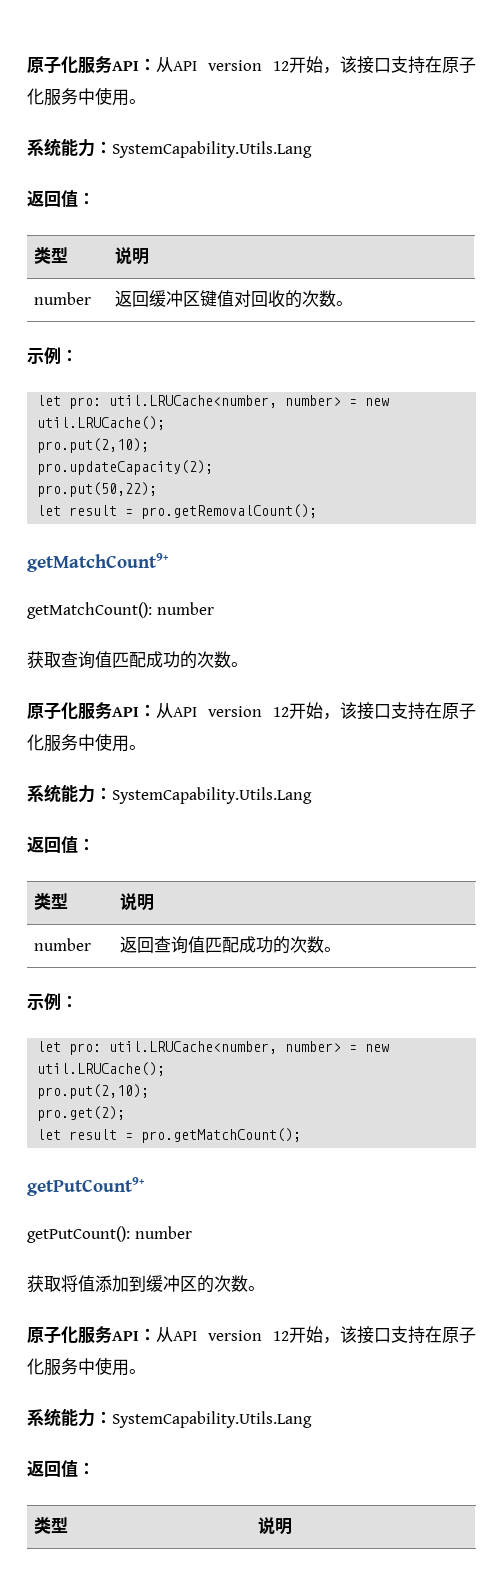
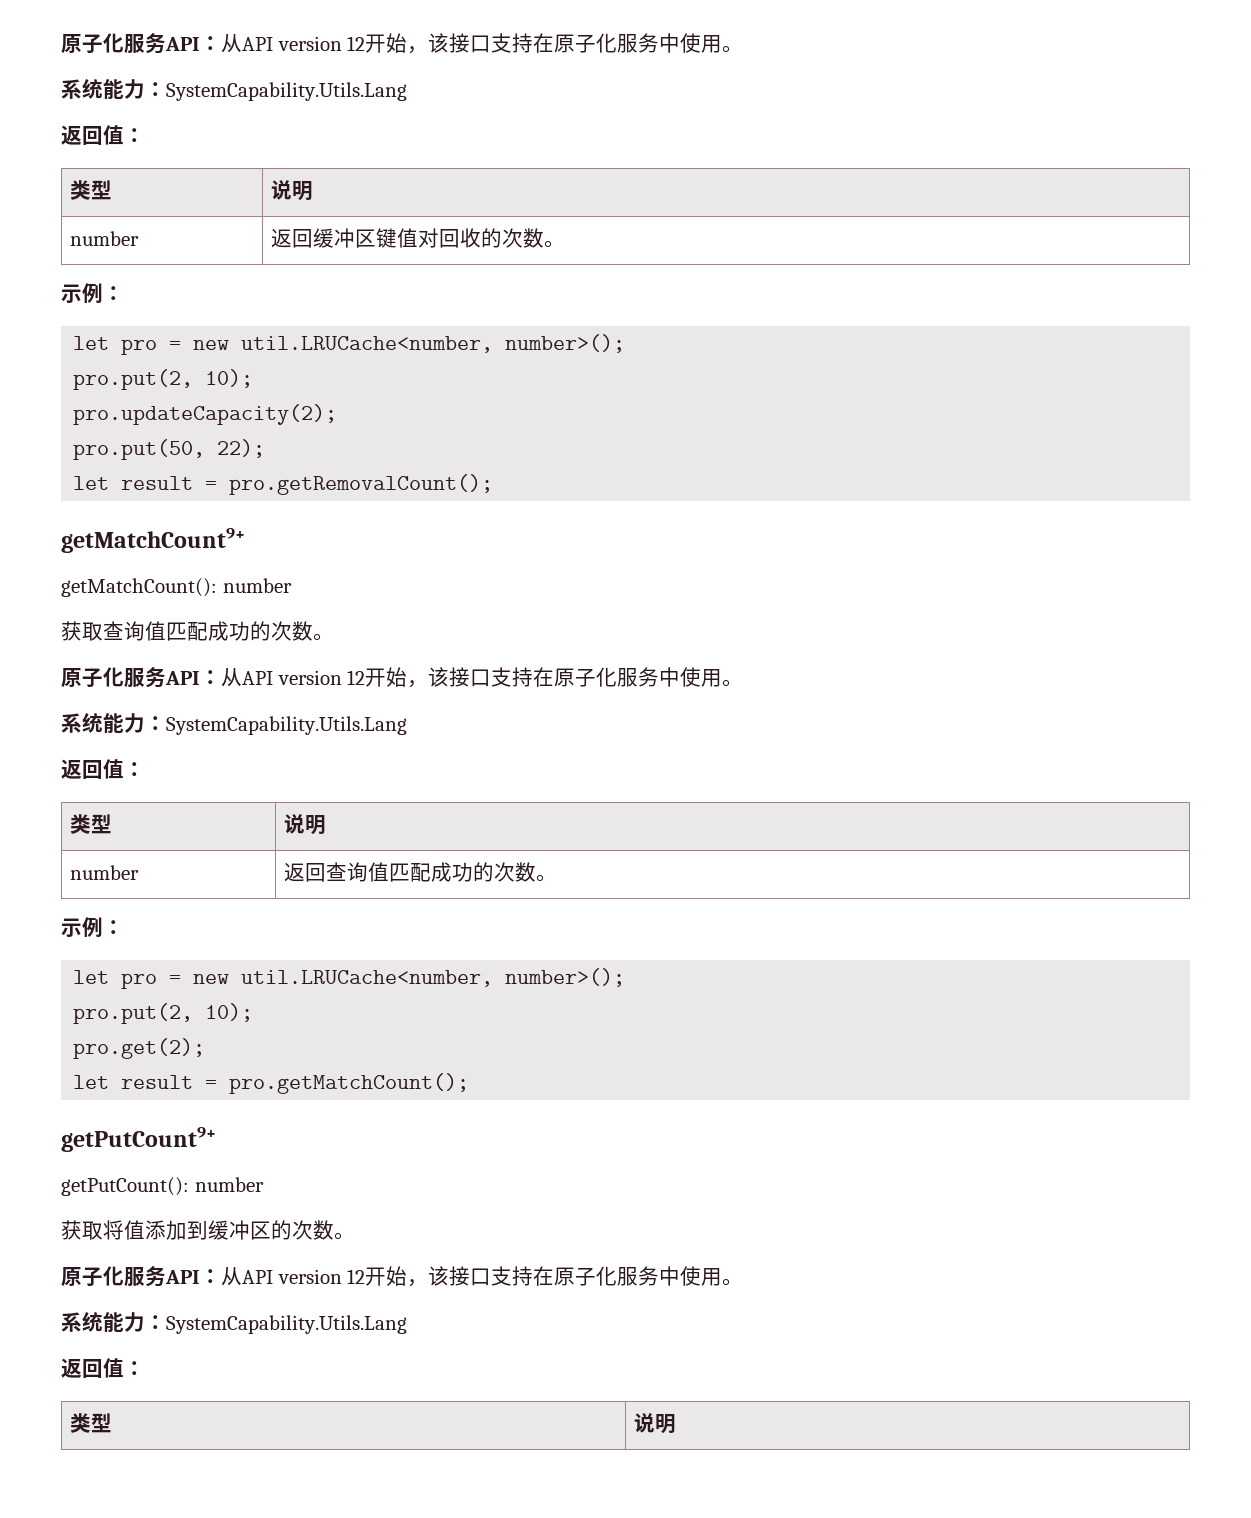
[69,395,390,409] [37,416,166,430] [37,438,150,453] pro: util.LRUCache<number, number> = new util.LRUCache(); // pro.put(2,10); -> [121,334,626,355] [73,369,254,390] pro = new util.LRUCache<number, number>(); // pro.put(2, 10);
[37,482,158,497] pro.put(50,22); -> [73,439,266,460] pro.put(50, 22);
[69,1041,390,1055] [37,1062,166,1076] [37,1084,150,1099] pro: util.LRUCache<number, number> = new util.LRUCache(); // pro.put(2,10); -> [121,968,626,989] [73,1003,254,1024] pro = new util.LRUCache<number, number>(); // pro.put(2, 10);

